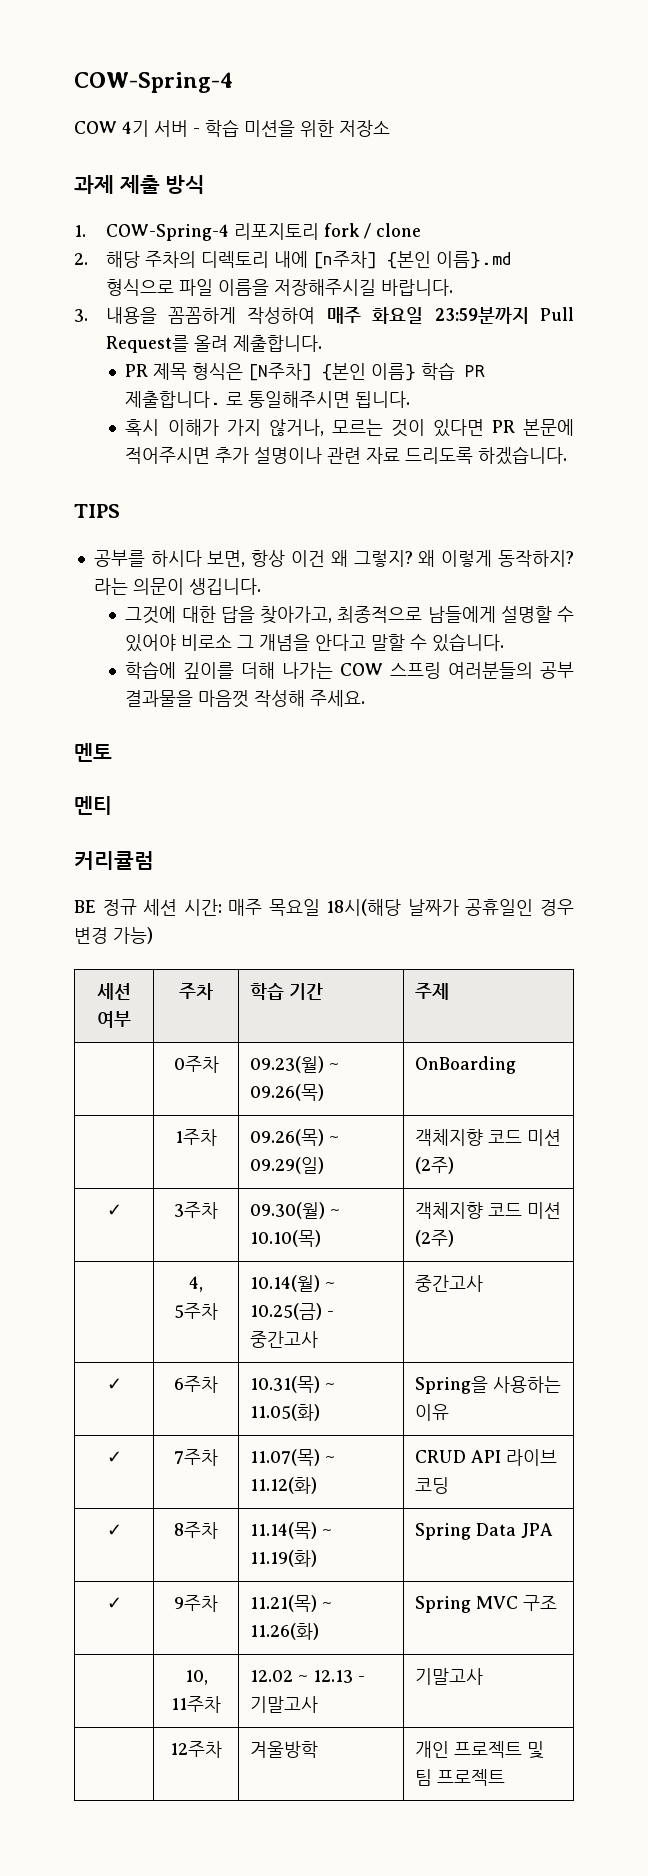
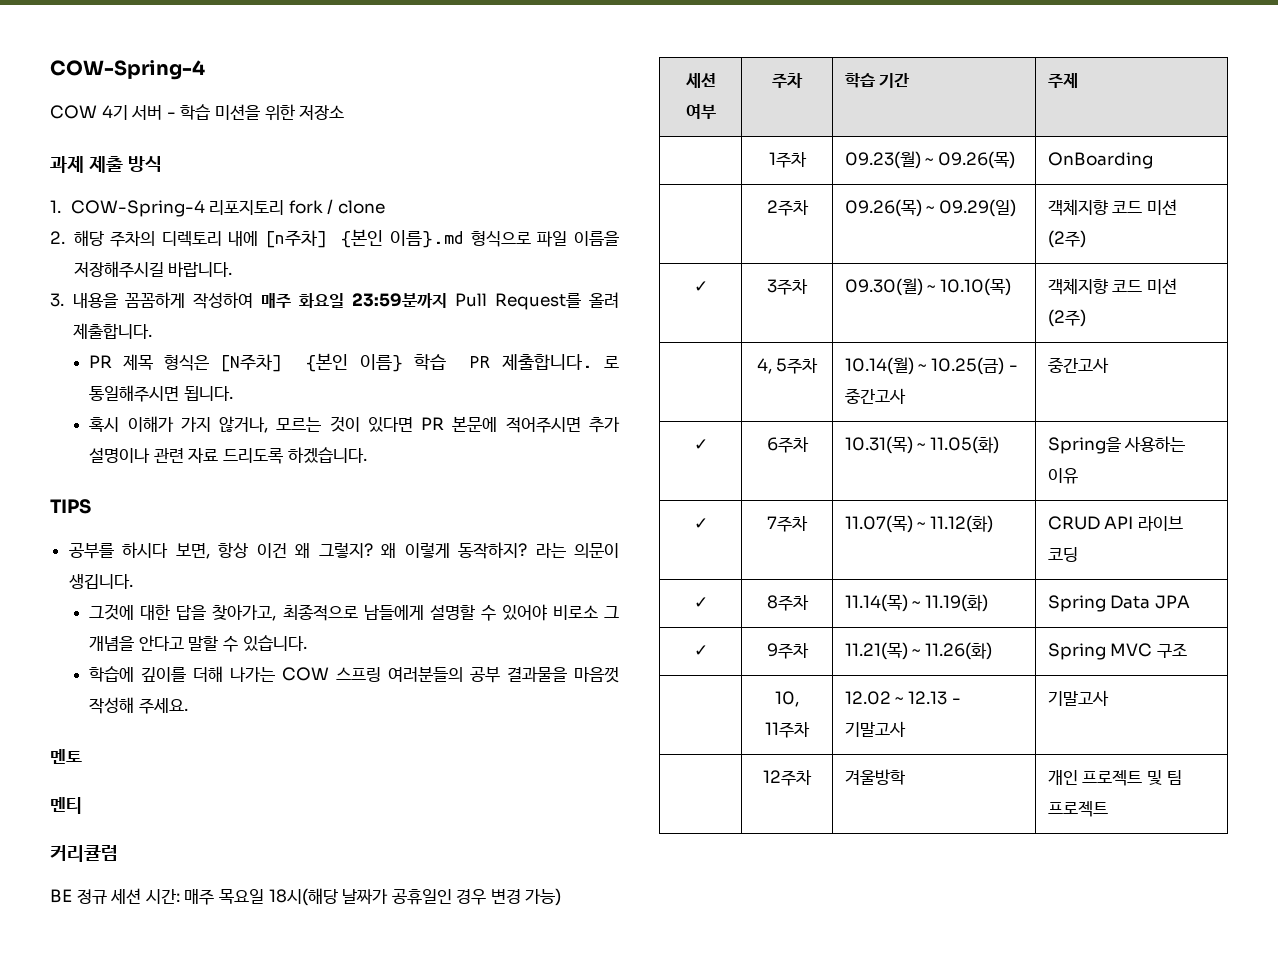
[173,1056,219,1073] 0주차 -> [768,152,807,168] 1주차
[175,1129,217,1146] 1주차 -> [766,200,809,216] 2주차

